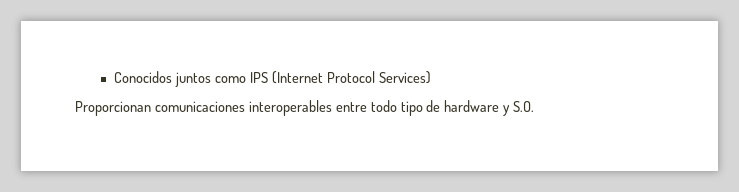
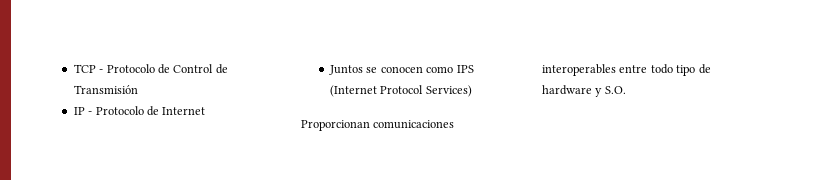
[114,71,212,87] Conocidos juntos -> [73,64,228,74] [73,85,138,94] [73,106,206,116] [329,65,423,75] TCP - Protocolo de Control de Transmisión // IP - Protocolo de Internet // Juntos se conocen

